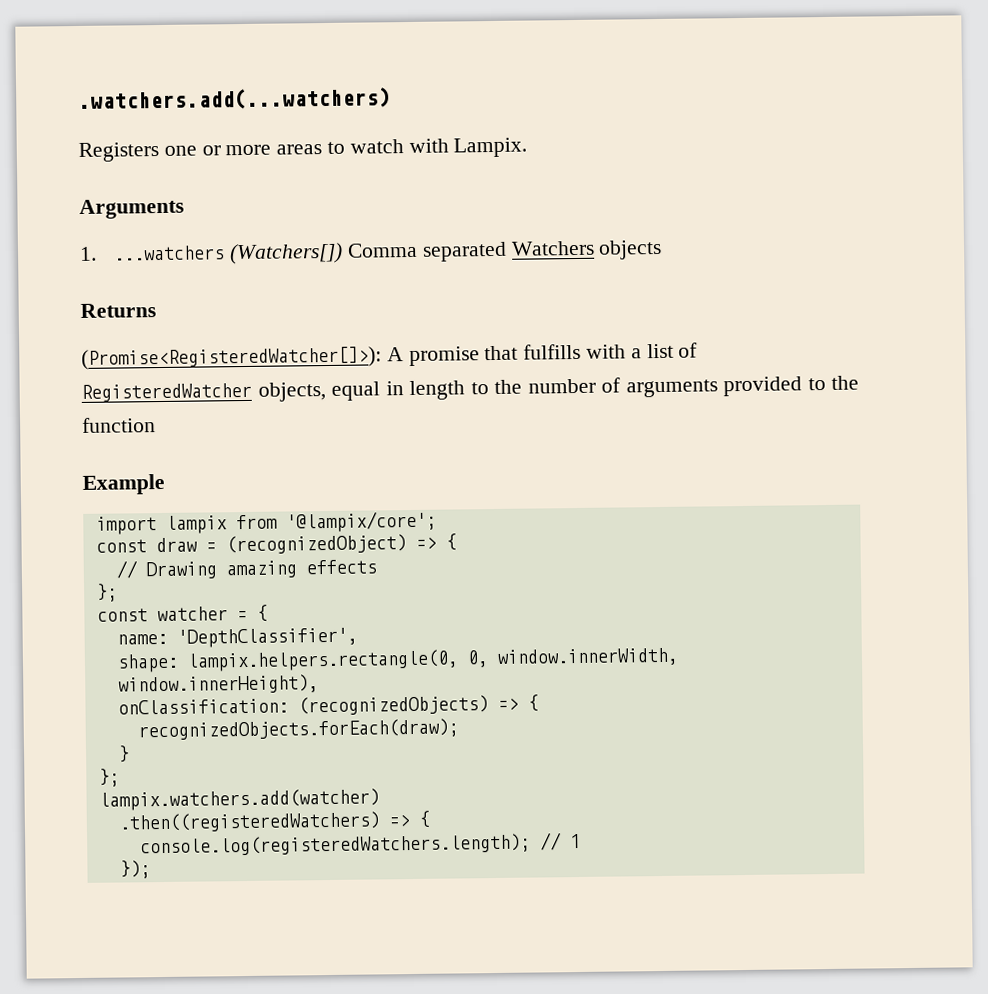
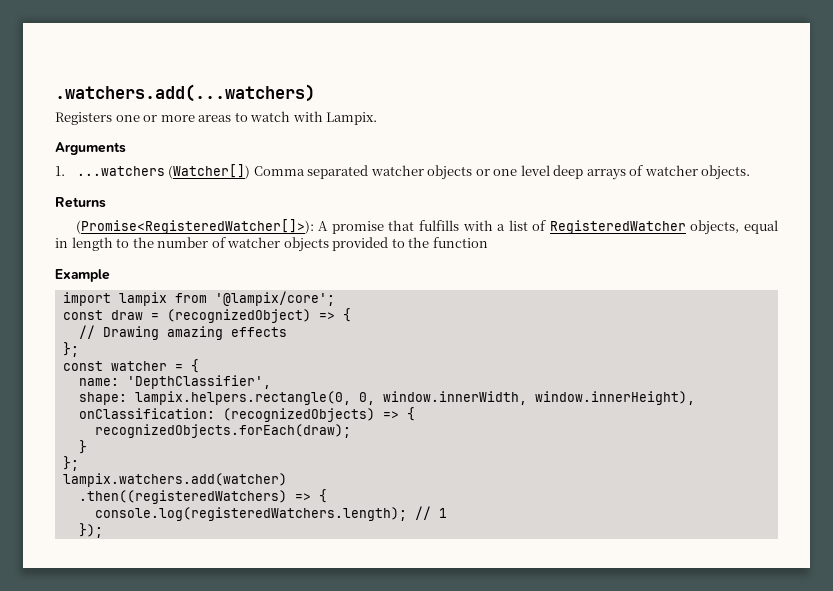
[229,242,344,265] (Watchers[]) -> [168,164,251,179] (Watcher[])
[510,239,663,260] Watchers objects -> [370,165,751,180] watcher objects or one level deep arrays of watcher objects.
[625,379,718,398] arguments -> [227,237,329,252] watcher objects

